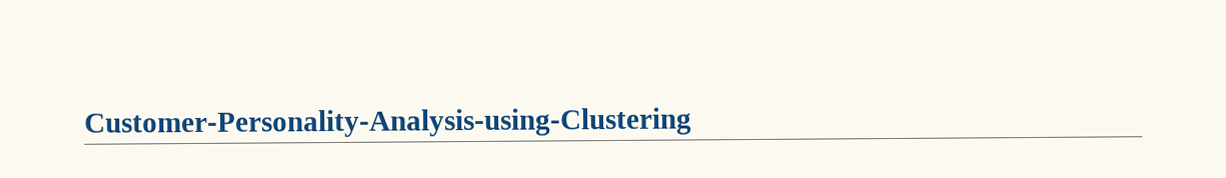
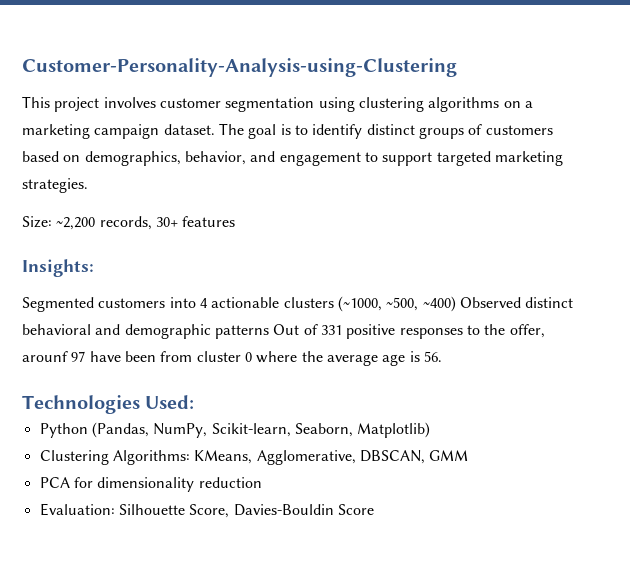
(692, 123) none -> [22,96,533,112] [22,123,553,139] [22,151,563,166] [22,178,88,193] [22,216,236,230] [22,259,94,277] [22,296,574,312] [22,324,545,339] [22,351,442,366] [22,395,195,414] [39,422,431,438] [39,450,469,465] [39,477,262,492] [39,503,374,518] // This project involves customer segmentation using clustering algorithms on a marketing campaign dataset. The goal is to identify distinct groups of customers based on demographics, behavior, and engagement to support targeted marketing strategies. // Size: ~2,200 records, 30+ features // Insights: // Segmented customers into 4 actionable clusters (~1000, ~500, ~400) Observed distinct behavioral and demographic patterns Out of 331 positive responses to the offer, arounf 97 have been from cluster 0 where the average age is 56. // Technologies Used: // Python (Pandas, NumPy, Scikit-learn, Seaborn, Matplotlib) // Clustering Algorithms: KMeans, Agglomerative, DBSCAN, GMM // PCA for dimensionality reduction // Evaluation: Silhouette Score, Davies-Bouldin Score

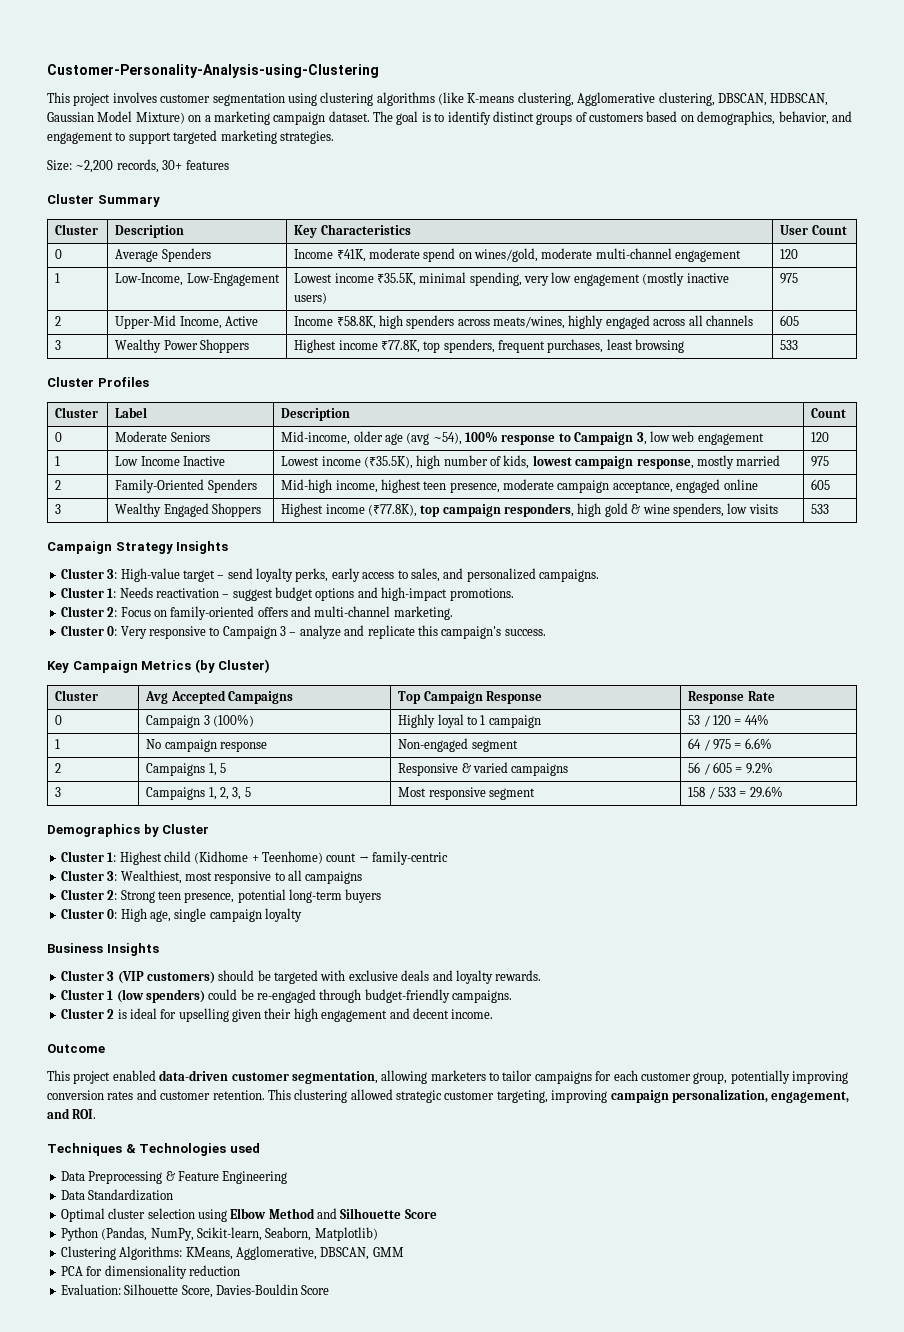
(500, 104) none -> [438,92,829,106] [47,111,185,124] (like K-means clustering, Agglomerative clustering, DBSCAN, HDBSCAN, Gaussian Model Mixture)
[22,259,94,277] [22,296,574,312] [22,324,545,339] [22,351,442,366] [22,395,195,414] Insights: // Segmented customers into 4 actionable clusters (~1000, ~500, ~400) Observed distinct behavioral and demographic patterns Out of 331 positive responses to the offer, arounf 97 have been from cluster 0 where the average age is 56. // Technologies Used: -> [47,194,160,207] [55,224,99,235] [115,225,185,238] [294,224,411,238] [780,225,847,235] [55,249,63,259] [115,248,211,262] [294,248,742,262] [780,249,799,259] [55,273,61,283] [115,273,280,286] [294,272,729,286] [294,292,328,304] [780,273,799,284] [55,316,62,326] [115,315,258,329] [294,315,753,329] [780,315,800,326] [55,340,62,350] [115,339,249,353] [294,339,685,353] [780,340,799,350] [47,377,149,387] [55,407,99,418] [115,407,148,418] [281,408,351,421] [811,408,847,418] [55,432,63,442] [115,431,210,442] [281,431,764,445] [811,432,830,442] [55,456,61,466] [115,456,225,466] [281,455,781,469] [811,456,830,467] [55,480,62,490] [115,479,257,493] [281,479,758,493] [811,479,831,490] [55,504,62,514] [115,503,261,517] [281,503,778,517] [811,504,830,514] [47,541,229,554] [60,568,599,582] [60,587,514,601] [60,606,453,620] [60,625,546,639] [47,659,271,673] [55,690,99,701] [145,690,293,704] [398,691,542,704] [688,691,775,704] [55,715,63,725] [146,714,254,728] [398,714,541,728] [688,714,769,727] [55,739,61,749] [146,739,267,752] [398,738,518,752] [688,738,772,751] [55,763,62,773] [146,763,226,776] [398,762,569,776] [688,762,773,775] [55,787,62,797] [146,787,251,800] [398,787,535,800] [688,786,783,799] [47,824,210,837] [60,851,449,865] [60,870,363,884] [60,889,382,903] [60,908,302,922] [47,943,159,956] [60,970,542,984] [60,989,513,1003] [60,1008,494,1022] [47,1044,105,1053] [47,1070,848,1084] [47,1089,850,1103] [47,1108,97,1119] [47,1143,260,1156] [60,1171,288,1184] [60,1189,174,1201] [60,1208,437,1222] Cluster Summary // Cluster | Description | Key Characteristics | User Count // 0 | Average Spenders | Income ₹41K, moderate spend on wines/gold, moderate multi-channel engagement | 120 // 1 | Low-Income, Low-Engagement | Lowest income ₹35.5K, minimal spending, very low engagement (mostly inactive users) | 975 // 2 | Upper-Mid Income, Active | Income ₹58.8K, high spenders across meats/wines, highly engaged across all channels | 605 // 3 | Wealthy Power Shoppers | Highest income ₹77.8K, top spenders, frequent purchases, least browsing | 533 // Cluster Profiles // Cluster | Label | Description | Count // 0 | Moderate Seniors | Mid-income, older age (avg ~54), 100% response to Campaign 3, low web engagement | 120 // 1 | Low Income Inactive | Lowest income (₹35.5K), high number of kids, lowest campaign response, mostly married | 975 // 2 | Family-Oriented Spenders | Mid-high income, highest teen presence, moderate campaign acceptance, engaged online | 605 // 3 | Wealthy Engaged Shoppers | Highest income (₹77.8K), top campaign responders, high gold & wine spenders, low visits | 533 // Campaign Strategy Insights // Cluster 3: High-value target – send loyalty perks, early access to sales, and personalized campaigns. // Cluster 1: Needs reactivation – suggest budget options and high-impact promotions. // Cluster 2: Focus on family-oriented offers and multi-channel marketing. // Cluster 0: Very responsive to Campaign 3 – analyze and replicate this campaign's success. // Key Campaign Metrics (by Cluster) // Cluster | Avg Accepted Campaigns | Top Campaign Response | Response Rate // 0 | Campaign 3 (100%) | Highly loyal to 1 campaign | 53 / 120 = 44% // 1 | No campaign response | Non-engaged segment | 64 / 975 = 6.6% // 2 | Campaigns 1, 5 | Responsive & varied campaigns | 56 / 605 = 9.2% // 3 | Campaigns 1, 2, 3, 5 | Most responsive segment | 158 / 533 = 29.6% // Demographics by Cluster // Cluster 1: Highest child (Kidhome + Teenhome) count → family-centric // Cluster 3: Wealthiest, most responsive to all campaigns // Cluster 2: Strong teen presence, potential long-term buyers // Cluster 0: High age, single campaign loyalty // Business Insights // Cluster 3 (VIP customers) should be targeted with exclusive deals and loyalty rewards. // Cluster 1 (low spenders) could be re-engaged through budget-friendly campaigns. // Cluster 2 is ideal for upselling given their high engagement and decent income. // Outcome // This project enabled data-driven customer segmentation, allowing marketers to tailor campaigns for each customer group, potentially improving conversion rates and customer retention. This clustering allowed strategic customer targeting, improving campaign personalization, engagement, and ROI. // Techniques & Technologies used // Data Preprocessing & Feature Engineering // Data Standardization // Optimal cluster selection using Elbow Method and Silhouette Score

